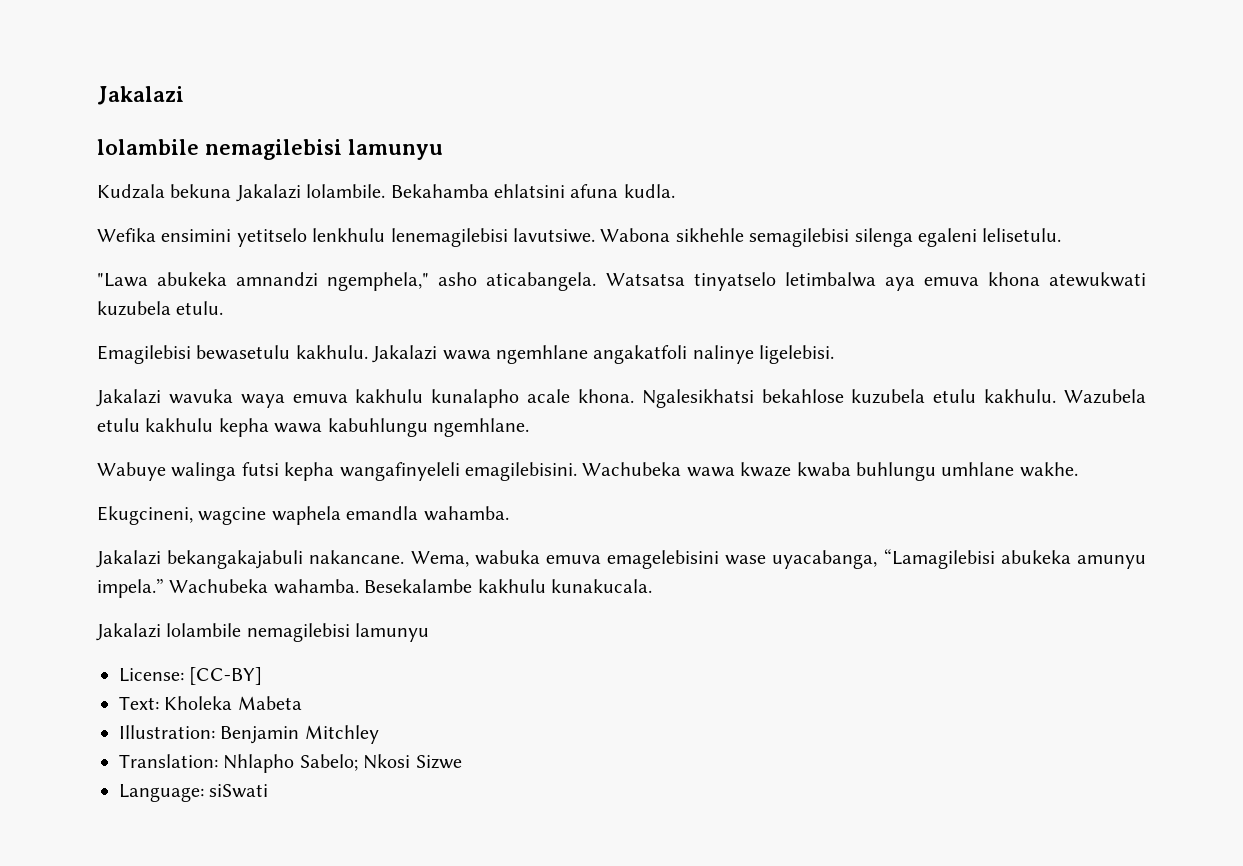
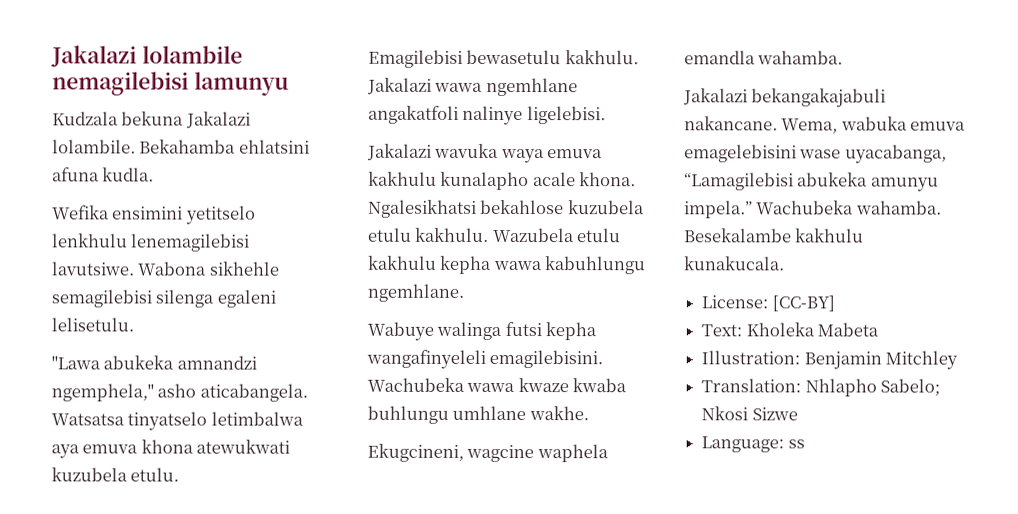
[97,86,184,105] Jakalazi // -> [51,45,137,68] Jakalazi
[96,623,430,642] // Jakalazi lolambile nemagilebisi lamunyu -> (785, 263) none
[209,784,269,798] siSwati -> [787,439,805,449] ss

